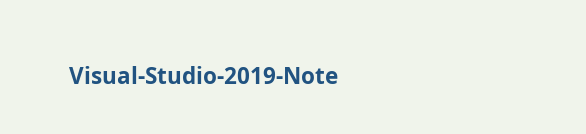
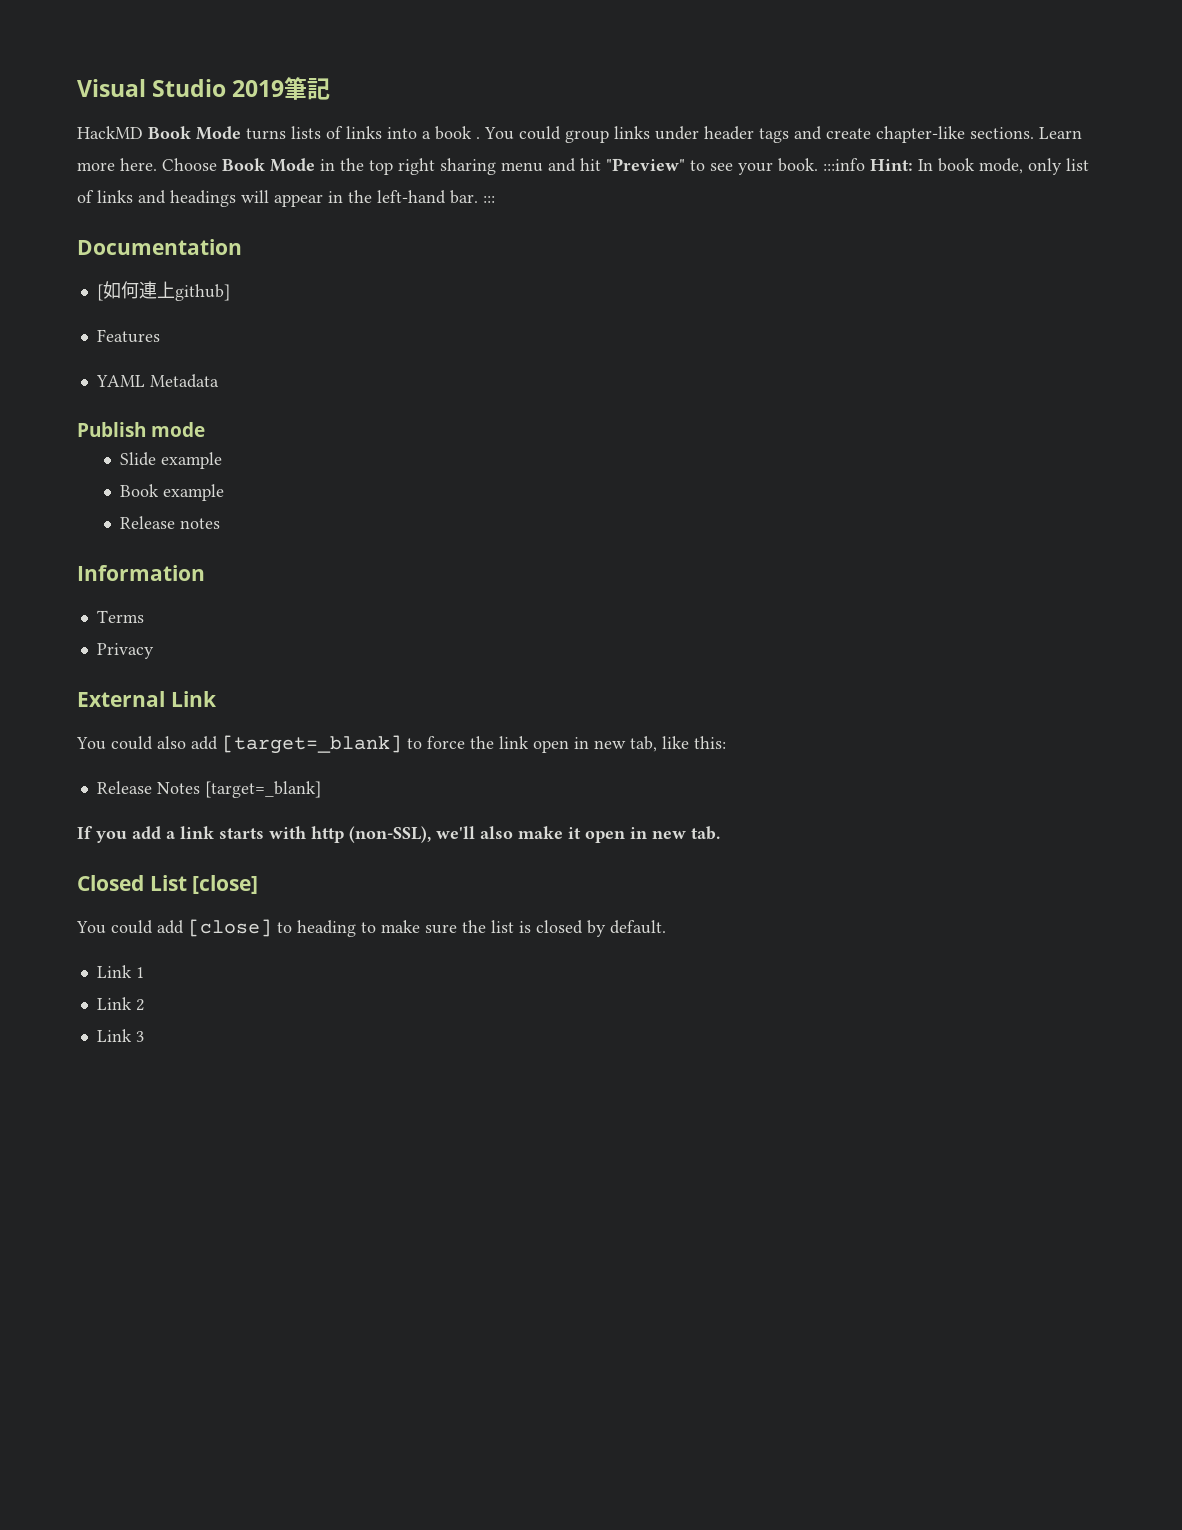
[69,66,338,84] Visual-Studio-2019-Note -> [77,77,331,100] [77,126,1082,143] [77,158,1089,175] [77,190,495,207] [77,239,242,255] [96,281,230,301] [96,329,160,343] [95,374,219,388] [77,422,205,437] [119,452,222,469] [119,484,224,501] [119,516,220,529] [77,565,205,581] [96,610,144,623] [96,643,154,659] [77,691,217,707] [76,735,726,754] [96,781,321,798] [77,826,720,843] [77,875,259,894] [76,919,666,937] [96,965,144,978] [96,997,144,1011] [96,1029,144,1042] Visual Studio 2019筆記 // HackMD Book Mode turns lists of links into a book . You could group links under header tags and create chapter-like sections. Learn more here. Choose Book Mode in the top right sharing menu and hit "Preview" to see your book. :::info Hint: In book mode, only list of links and headings will appear in the left-hand bar. ::: // Documentation // [如何連上github] // Features // YAML Metadata // Publish mode // Slide example // Book example // Release notes // Information // Terms // Privacy // External Link // You could also add [target=_blank] to force the link open in new tab, like this: // Release Notes [target=_blank] // If you add a link starts with http (non-SSL), we'll also make it open in new tab. // Closed List [close] // You could add [close] to heading to make sure the list is closed by default. // Link 1 // Link 2 // Link 3

